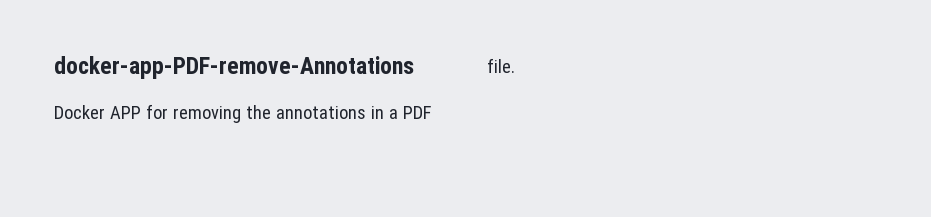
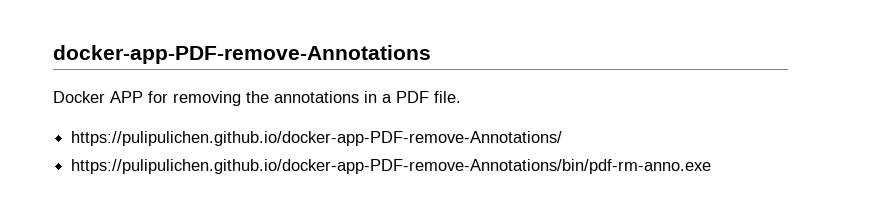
(515, 65) none -> [71,131,563,146] [71,159,712,174] // https://pulipulichen.github.io/docker-app-PDF-remove-Annotations/ // https://pulipulichen.github.io/docker-app-PDF-remove-Annotations/bin/pdf-rm-anno.exe

